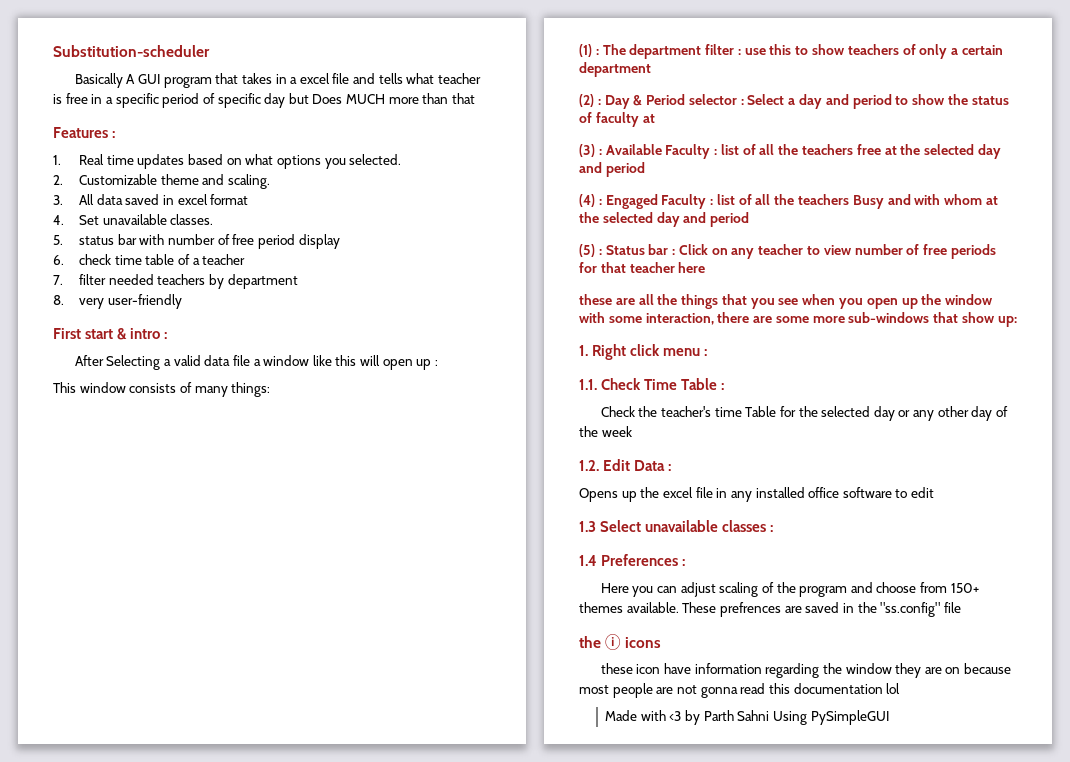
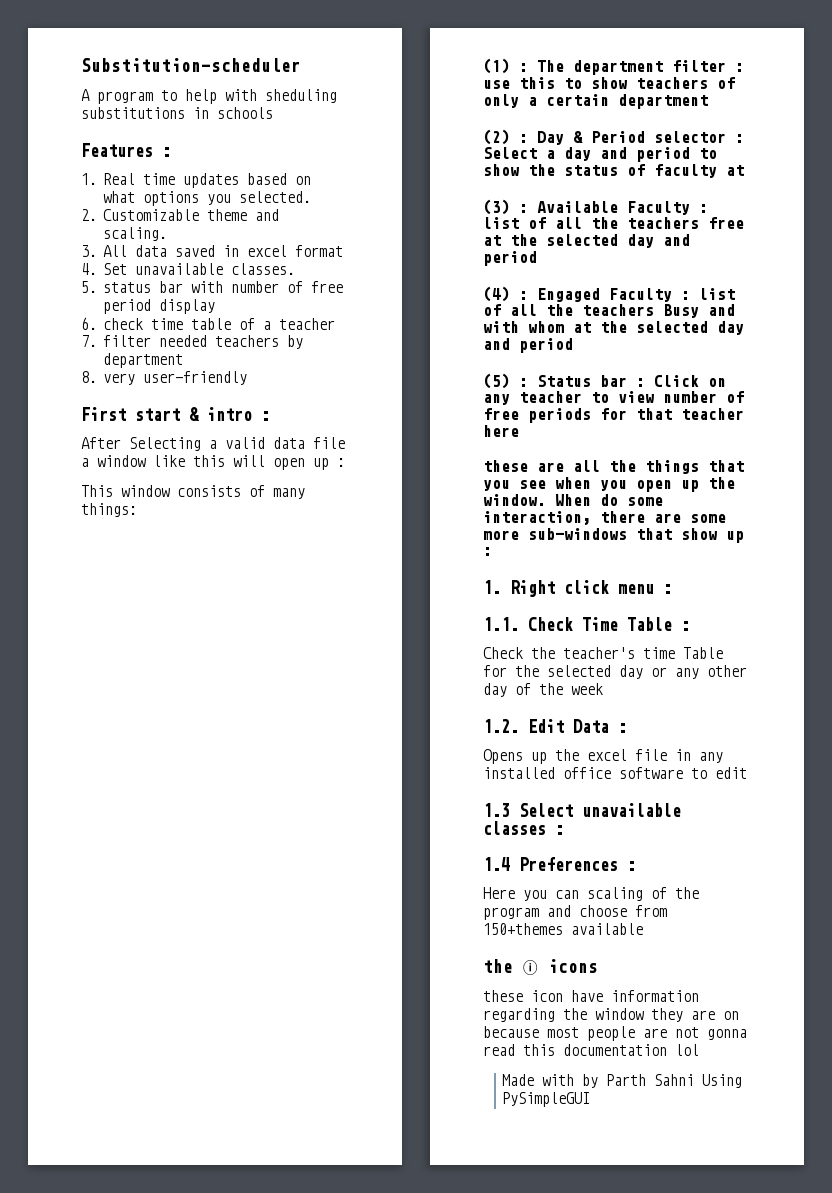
[74,73,482,88] [53,93,476,108] Basically A GUI program that takes in a excel file and tells what teacher is free in a specific period of specific day but Does MUCH more than that -> [81,89,337,104] [81,107,273,119] A program to help with sheduling substitutions in schools
[945,294,994,305] [579,312,605,323] window with -> [483,494,618,506] window. When do
[997,316,1017,327] up: -> [726,531,744,543] [483,547,492,556] up :
[680,582,716,597] adjust -> (579, 894) none
[950,583,979,593] [579,602,961,617] 150+ themes available. These prefrences are saved in the "ss.config" file -> [483,923,643,935] 150+themes available
[669,711,682,721] <3 -> (575, 1080) none

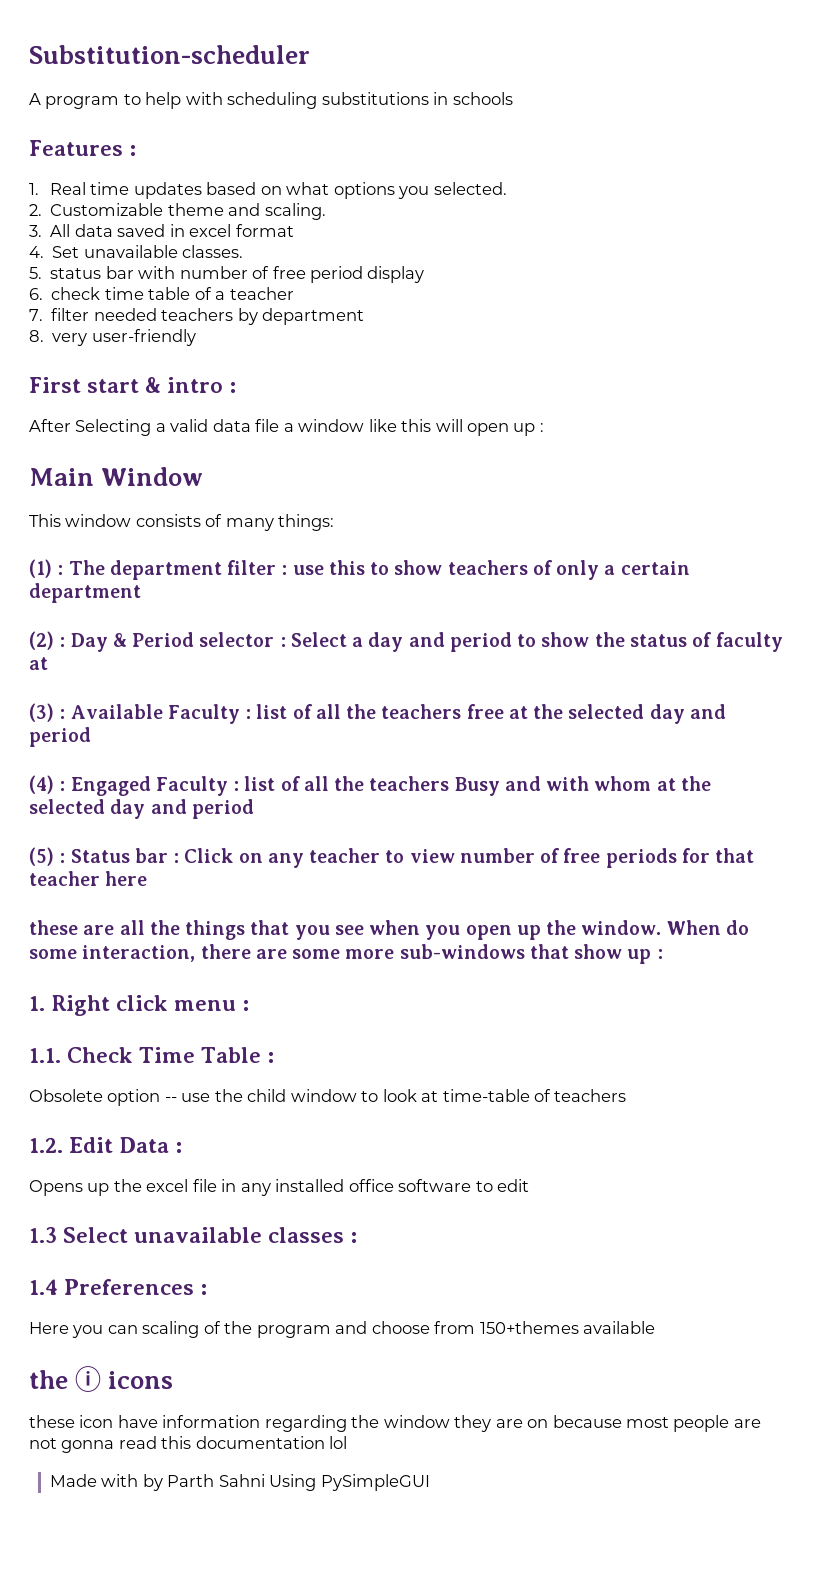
[265,89,337,103] sheduling -> [227,92,318,109] scheduling
(345, 462) none -> [29,467,204,486] // Main Window
[483,647,723,659] [483,665,747,679] [483,683,603,697] Check the teacher's time Table for the selected day or any other day of the week -> [29,1089,627,1106] Obsolete option -- use the child window to look at time-table of teachers

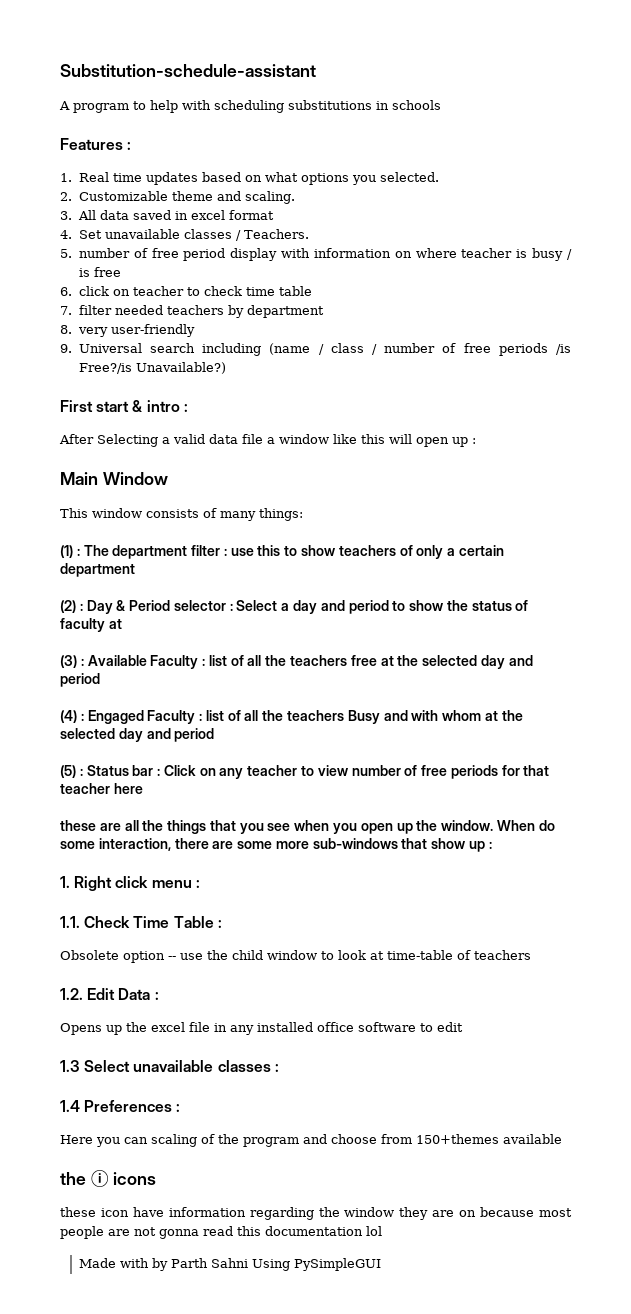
[29,45,310,64] Substitution-scheduler -> [60,64,316,77] Substitution-schedule-assistant
[182,245,244,258] [29,266,176,279] classes. // 5. status bar with -> [183,229,309,241] [60,249,72,258] classes / Teachers. // 5.
[29,288,43,300] // 6. -> [281,248,573,261] [78,267,121,277] [60,286,200,296] with information on where teacher is busy / is free // 6. click on teacher to
[194,287,294,300] of a teacher -> (312, 291) none
(196, 337) none -> [60,343,572,356] [78,362,226,374] // 9. Universal search including (name / class / number of free periods /is Free?/is Unavailable?)

